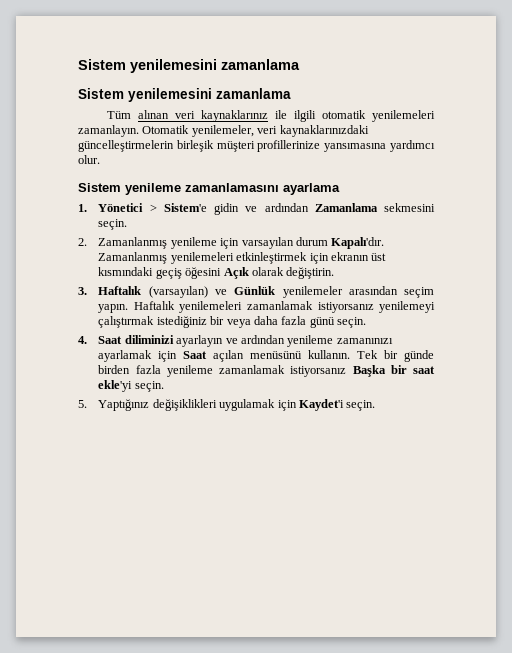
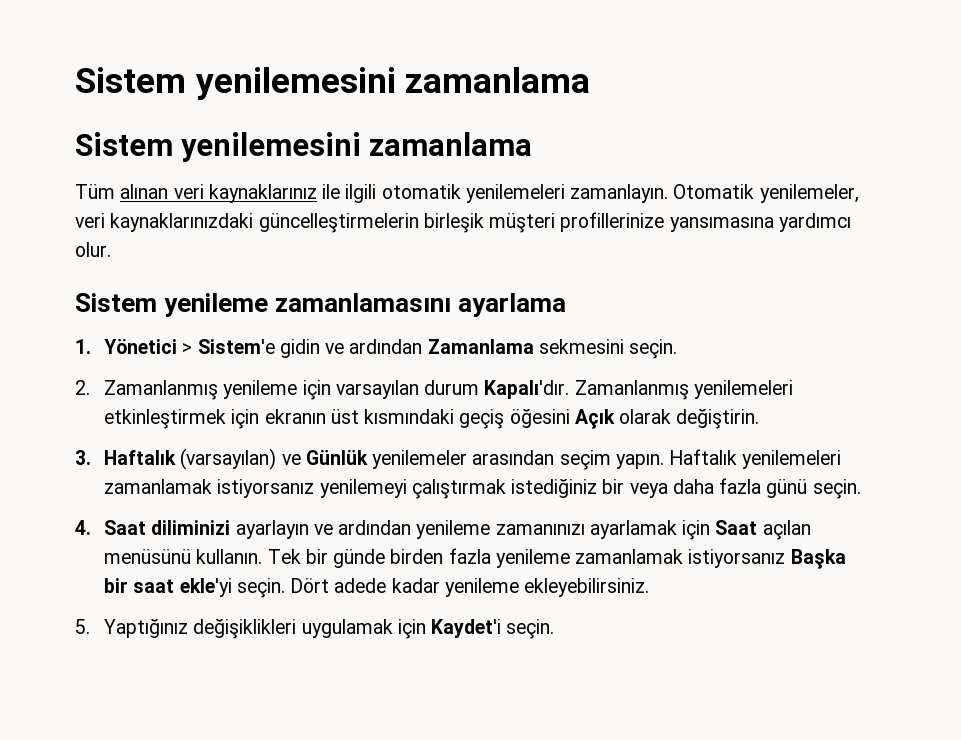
(164, 386) none -> [290,578,650,597] Dört adede kadar yenileme ekleyebilirsiniz.

